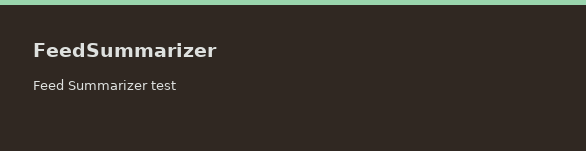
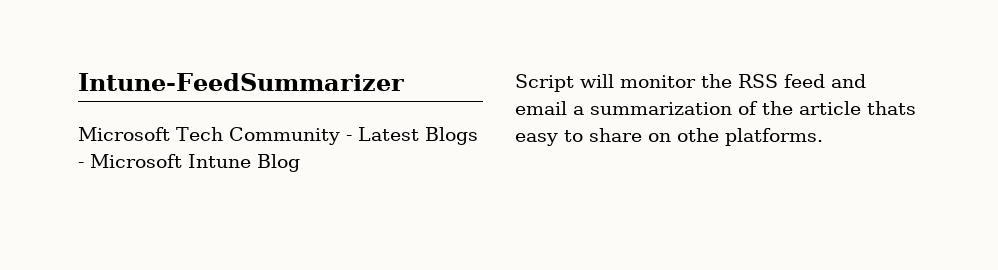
[33,43,217,57] [33,79,176,90] FeedSummarizer // Feed Summarizer test -> [78,73,404,91] [78,127,478,145] [78,154,300,172] [515,74,866,92] [515,101,916,115] [515,128,823,146] Intune-FeedSummarizer // Microsoft Tech Community - Latest Blogs - Microsoft Intune Blog // Script will monitor the RSS feed and email a summarization of the article thats easy to share on othe platforms.

